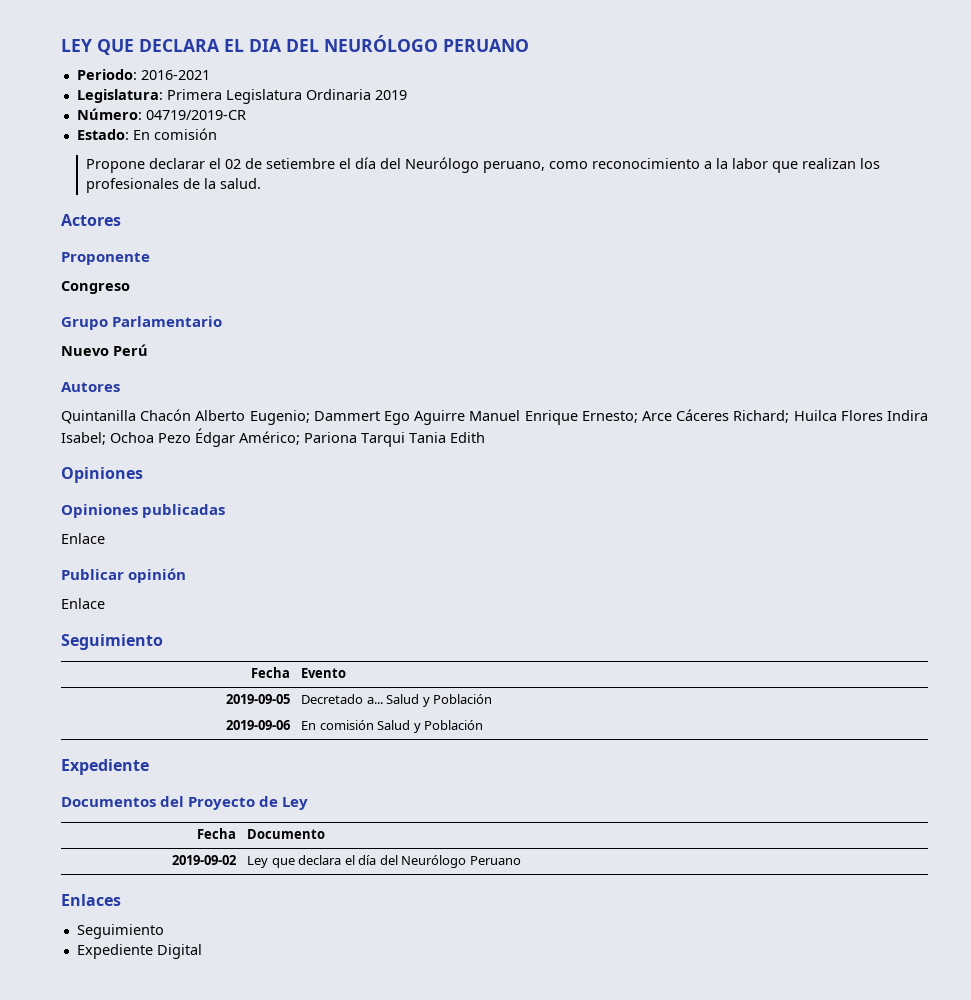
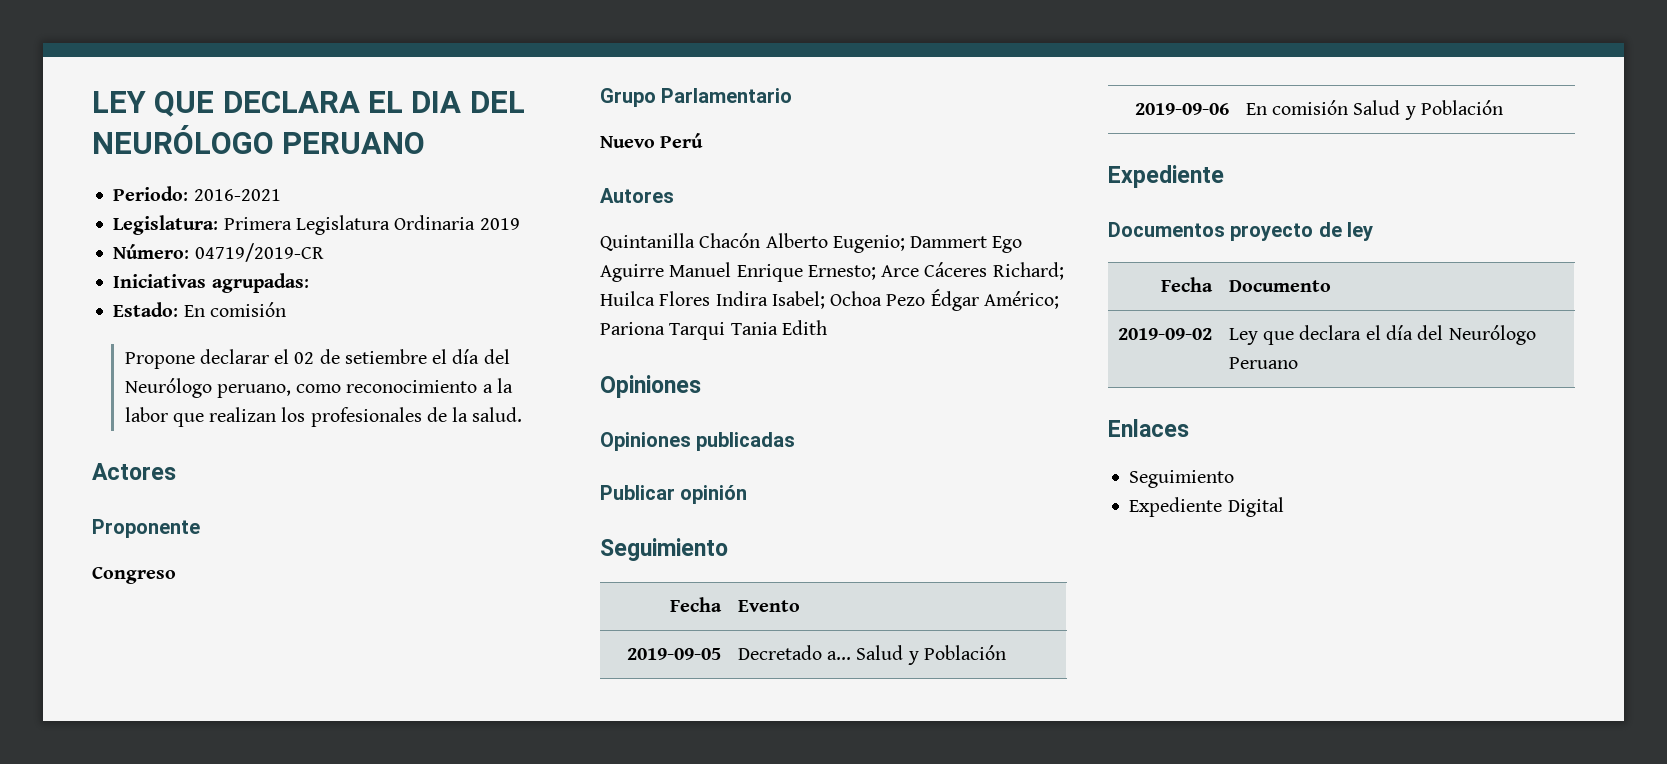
(246, 115) none -> [113,273,309,293] // Iniciativas agrupadas:
[61,533,105,544] // Enlace -> (796, 441) none
[61,598,105,609] // Enlace -> (748, 494) none
[160,796,309,810] del Proyecto de Ley -> [1230,222,1374,241] proyecto de ley

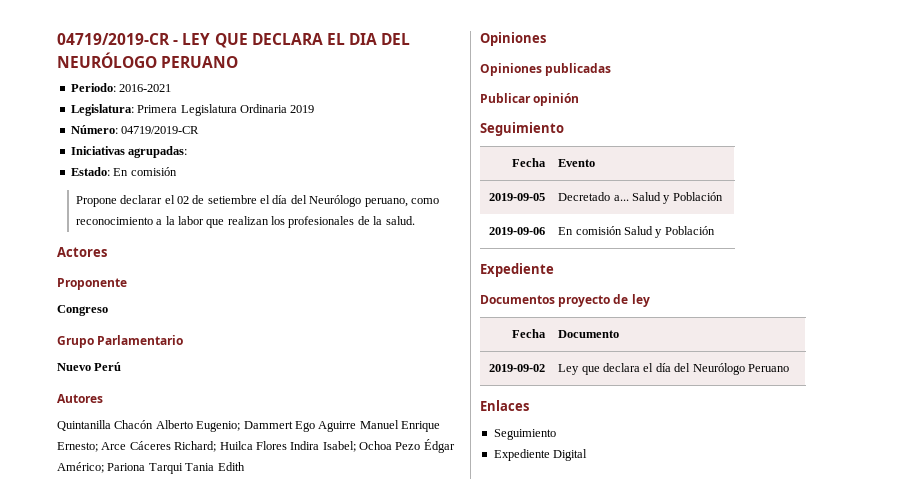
(92, 102) none -> [57,33,179,45] 04719/2019-CR -

